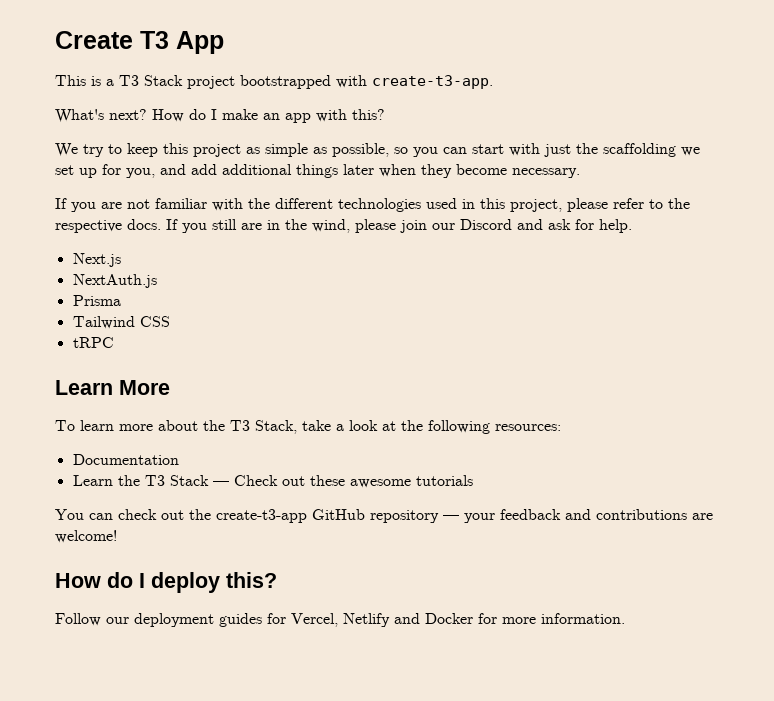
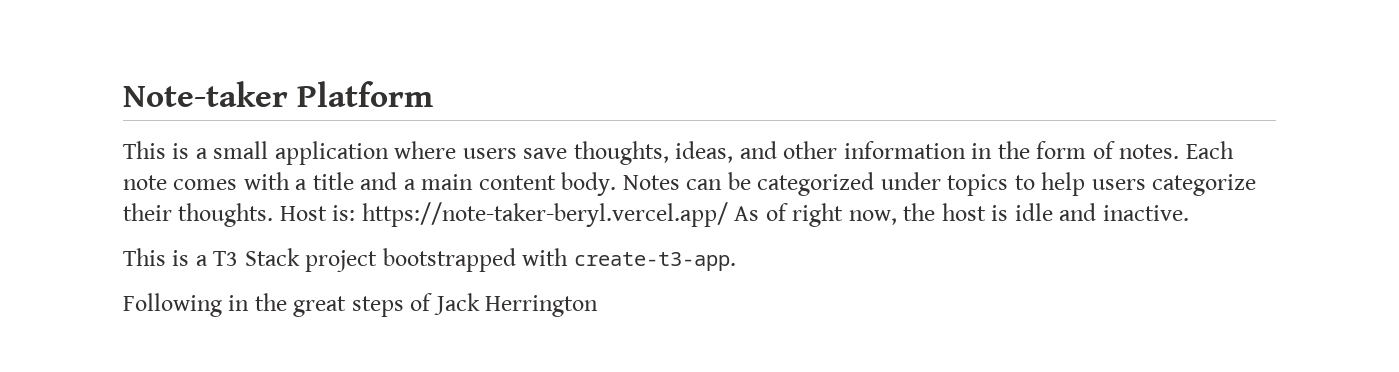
[55,31,224,54] Create T3 App -> [123,81,434,107] [123,141,1234,165] [123,172,1257,196] [123,202,1189,227] Note-taker Platform // This is a small application where users save thoughts, ideas, and other information in the form of notes. Each note comes with a title and a main content body. Notes can be categorized under topics to help users categorize their thoughts. Host is: https://note-taker-beryl.vercel.app/ As of right now, the host is idle and inactive.
[55,109,385,123] [55,143,700,157] [55,164,580,178] [55,198,690,212] [55,219,632,233] [72,253,121,267] [72,274,157,288] [72,295,121,306] [72,316,170,329] [72,337,114,348] [55,380,170,395] [55,420,561,434] [72,454,179,465] [72,475,473,488] [55,509,713,523] [55,530,117,543] [55,572,277,593] [55,613,625,627] What's next? How do I make an app with this? // We try to keep this project as simple as possible, so you can start with just the scaffolding we set up for you, and add additional things later when they become necessary. // If you are not familiar with the different technologies used in this project, please refer to the respective docs. If you still are in the wind, please join our Discord and ask for help. // Next.js // NextAuth.js // Prisma // Tailwind CSS // tRPC // Learn More // To learn more about the T3 Stack, take a look at the following resources: // Documentation // Learn the T3 Stack — Check out these awesome tutorials // You can check out the create-t3-app GitHub repository — your feedback and contributions are welcome! // How do I deploy this? // Follow our deployment guides for Vercel, Netlify and Docker for more information. -> [123,293,599,317] Following in the great steps of Jack Herrington

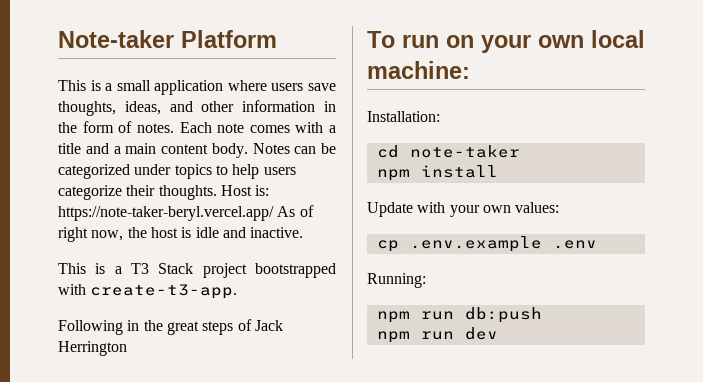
(599, 306) none -> [367,30,645,53] [367,61,470,79] [367,111,440,122] [376,145,520,158] [376,165,498,181] [367,202,560,217] [376,236,597,252] [367,273,426,288] [376,307,542,323] [376,327,498,343] // To run on your own local machine: // Installation: // cd note-taker // npm install // Update with your own values: // cp .env.example .env // Running: // npm run db:push // npm run dev

